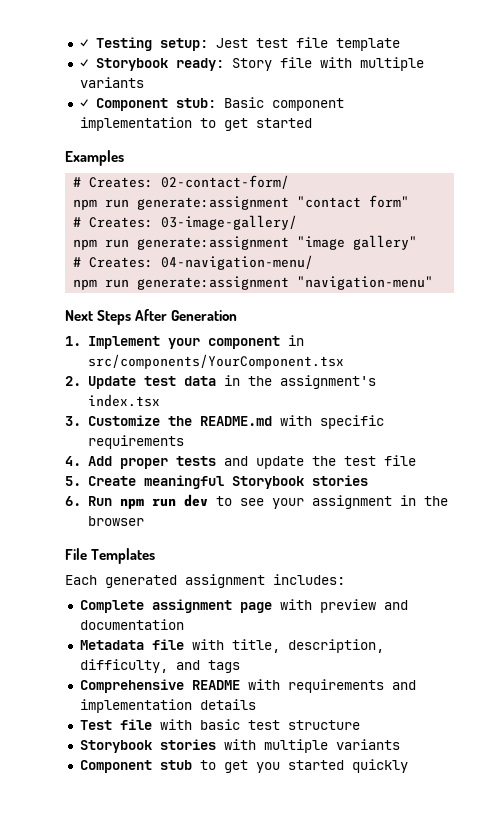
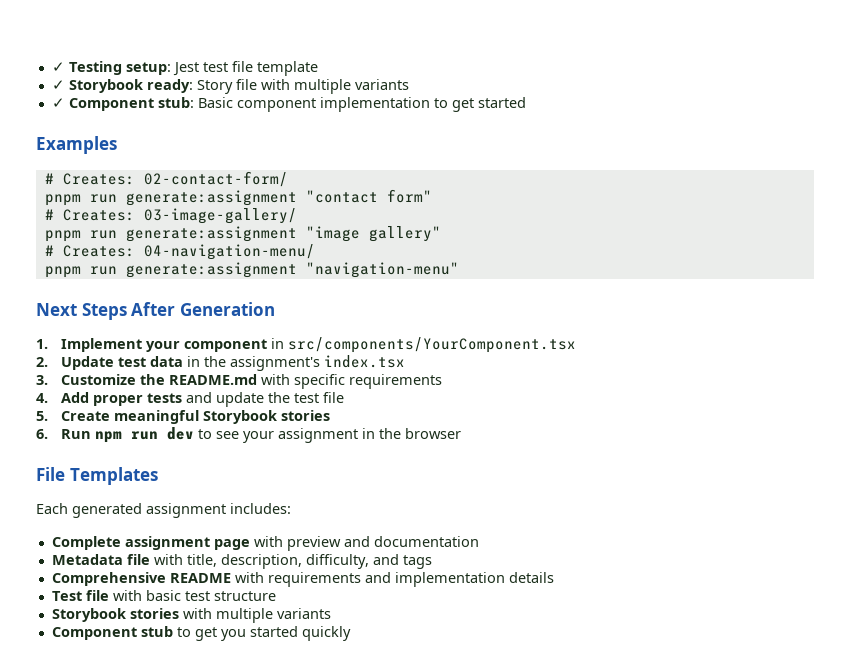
[73,199,98,210] npm -> [44,194,81,206] pnpm
[73,239,98,250] npm -> [44,230,81,242] pnpm
[73,279,98,290] npm -> [44,266,81,278] pnpm

